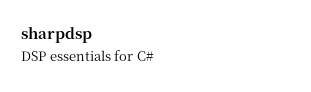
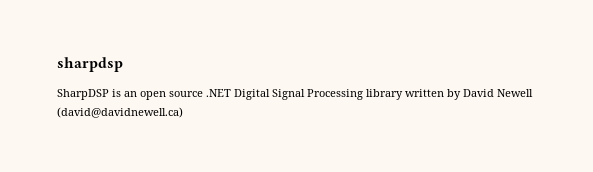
[21,50,154,61] DSP essentials for C# -> [57,89,533,100] [57,107,183,118] SharpDSP is an open source .NET Digital Signal Processing library written by David Newell (david@davidnewell.ca)

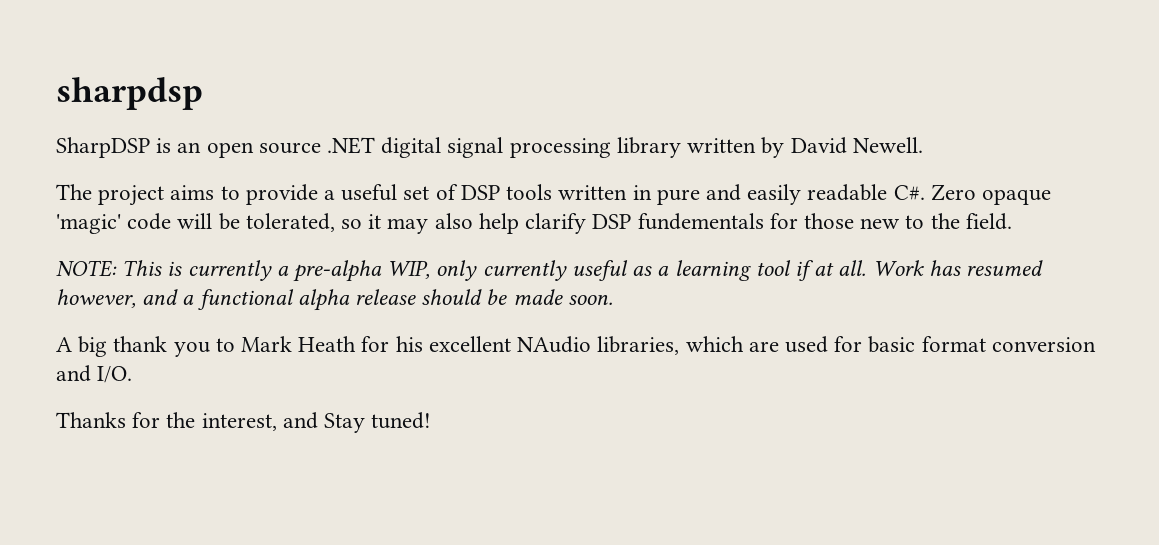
[234,89,363,100] Digital Signal Processing -> [381,137,611,158] digital signal processing
[497,89,533,97] [57,107,183,118] Newell (david@davidnewell.ca) -> [852,137,923,153] [56,184,1051,206] [56,213,1012,234] [56,260,1043,282] [56,289,613,311] [56,336,1096,357] [56,365,133,383] [56,412,432,433] Newell. // The project aims to provide a useful set of DSP tools written in pure and easily readable C#. Zero opaque 'magic' code will be tolerated, so it may also help clarify DSP fundementals for those new to the field. // NOTE: This is currently a pre-alpha WIP, only currently useful as a learning tool if at all. Work has resumed however, and a functional alpha release should be made soon. // A big thank you to Mark Heath for his excellent NAudio libraries, which are used for basic format conversion and I/O. // Thanks for the interest, and Stay tuned!

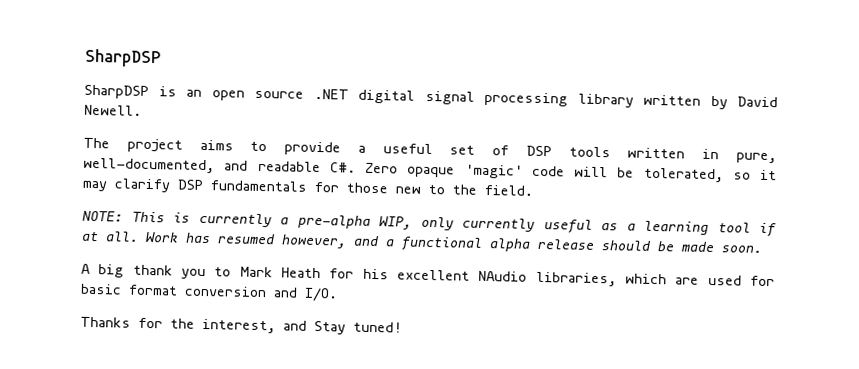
[56,77,203,110] sharpdsp -> [85,48,162,68] SharpDSP
[656,184,802,205] pure and easily -> [735,152,777,164] [83,157,249,174] pure, well-documented, and
[434,213,519,234] also help -> (108, 186) none
[637,213,764,230] fundementals -> [210,180,308,192] fundamentals

